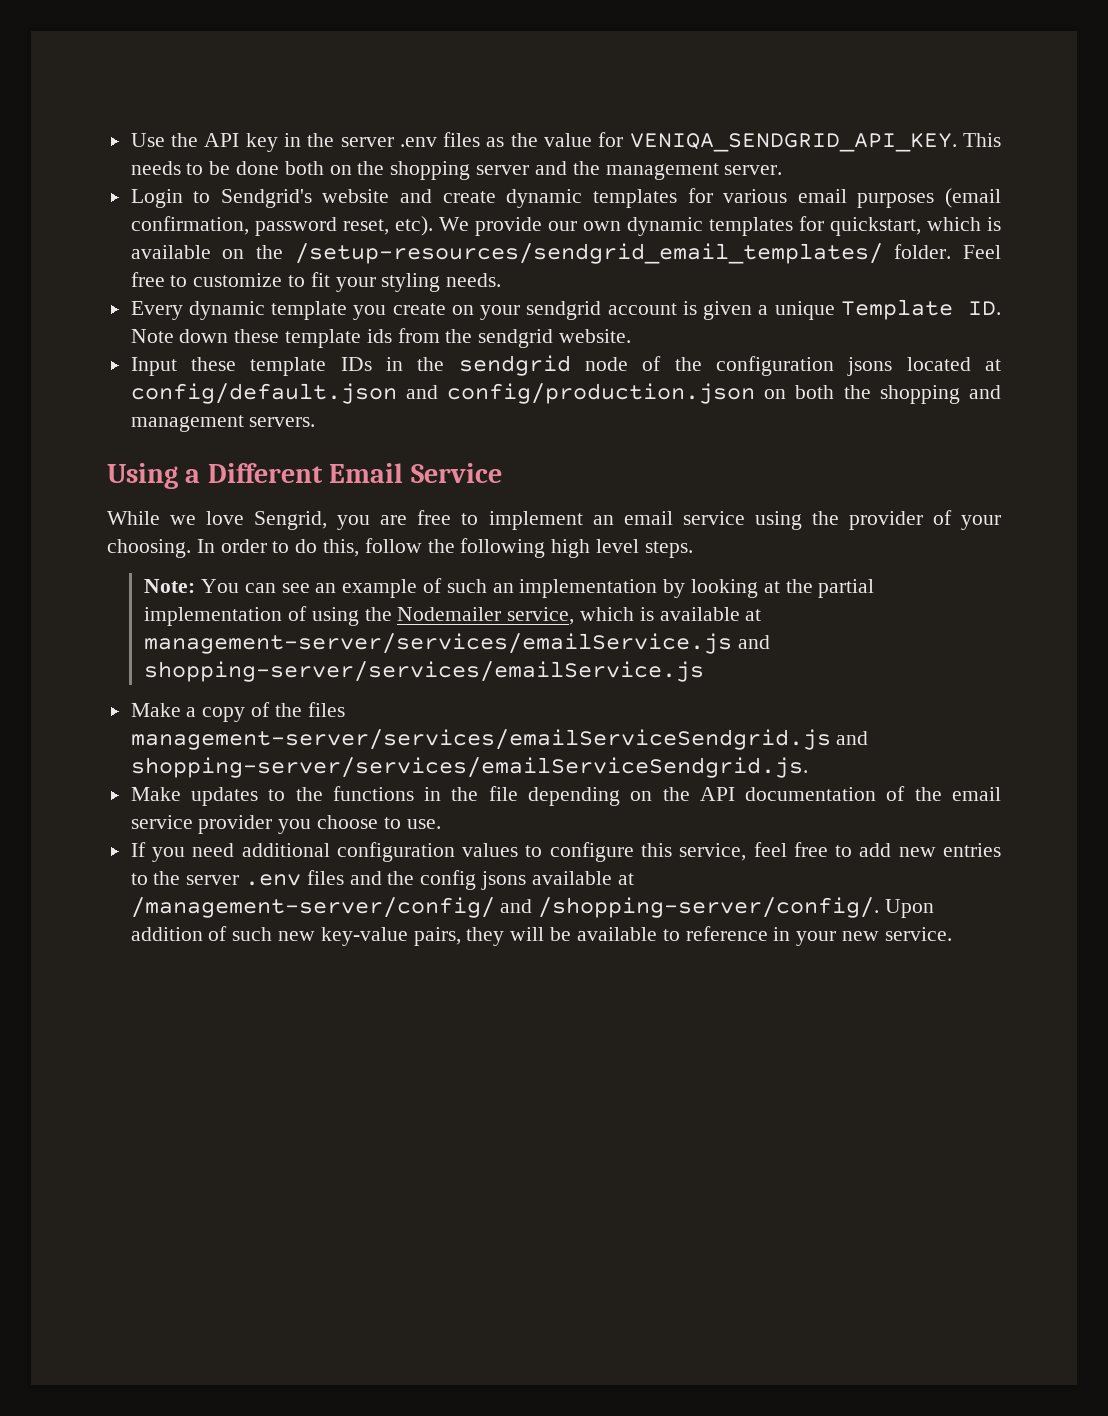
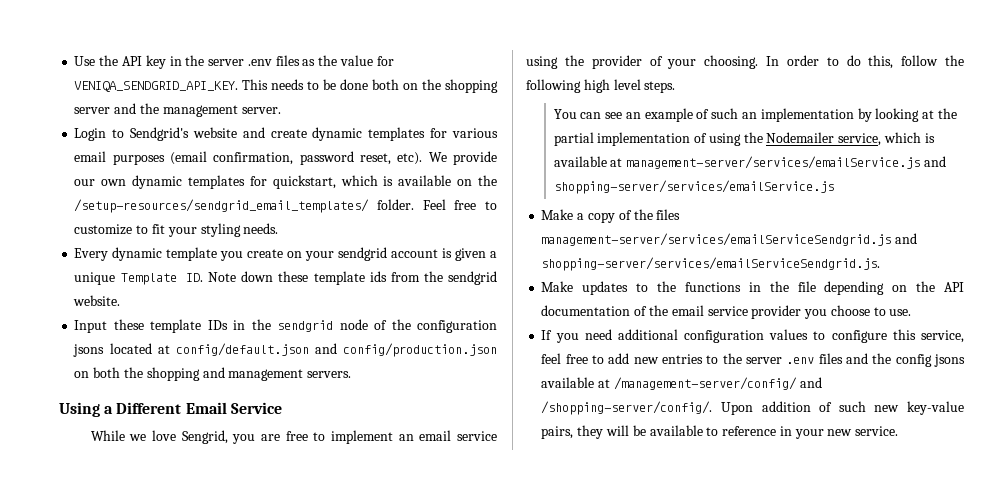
[144,579,196,593] Note: -> (676, 87) none

